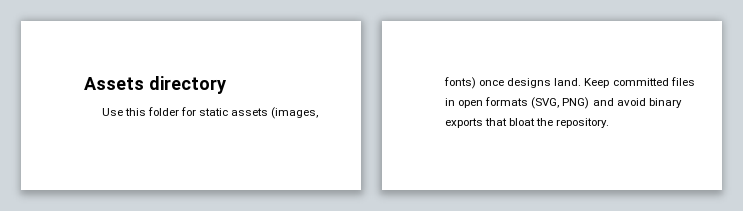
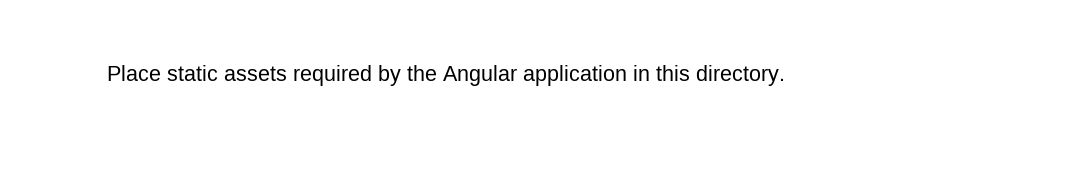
[84,76,226,94] [101,107,319,119] [444,77,695,89] [445,97,682,109] [445,118,610,128] Assets directory // Use this folder for static assets (images, fonts) once designs land. Keep committed files in open formats (SVG, PNG) and avoid binary exports that bloat the repository. -> [107,65,785,86] Place static assets required by the Angular application in this directory.

